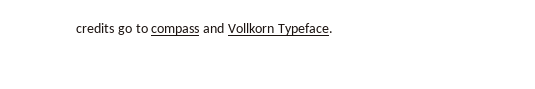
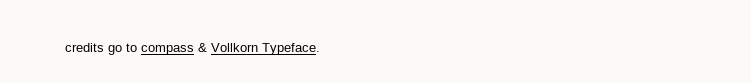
[203,23,225,33] and -> [198,43,207,52] &

